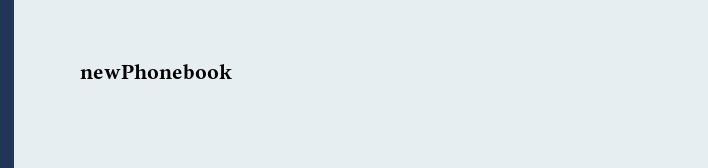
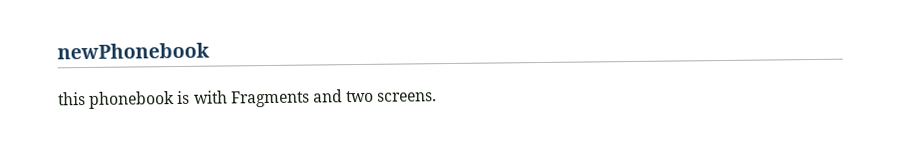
(232, 72) none -> [58,89,438,109] // this phonebook is with Fragments and two screens.

